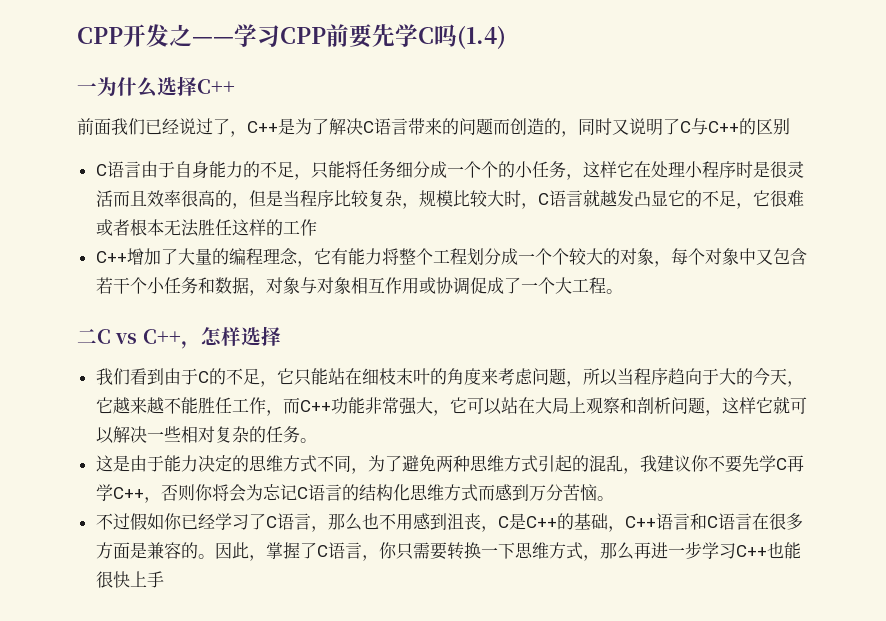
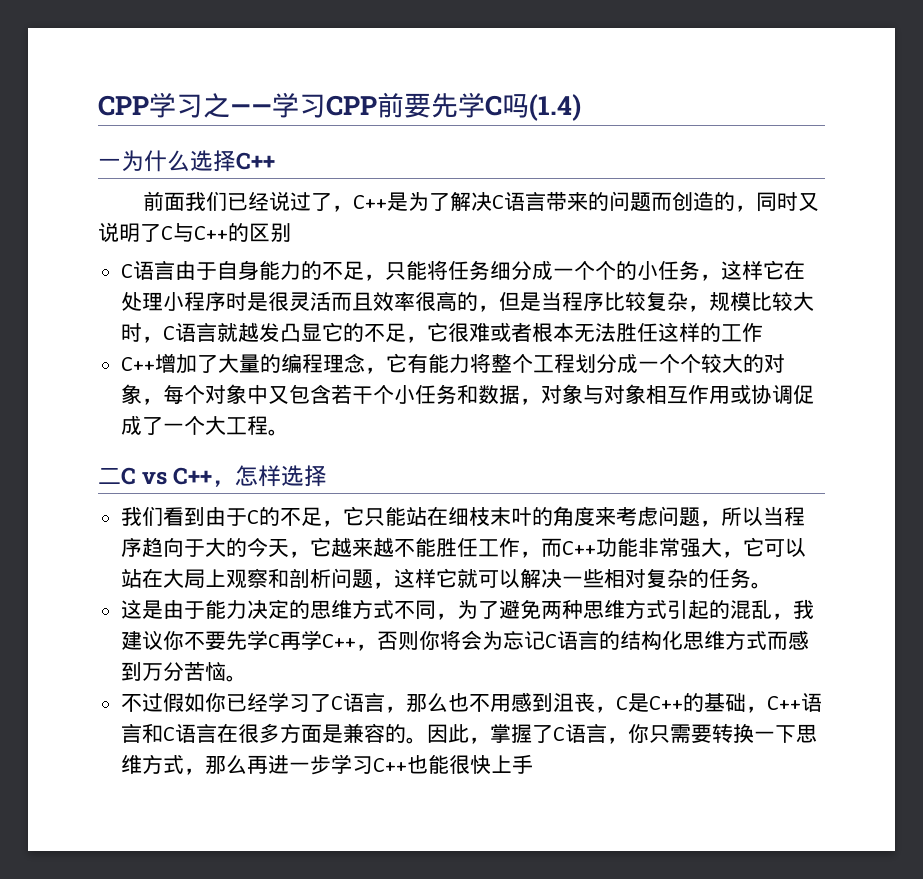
[77,24,169,47] CPP开发 -> [98,92,203,118] CPP学习

